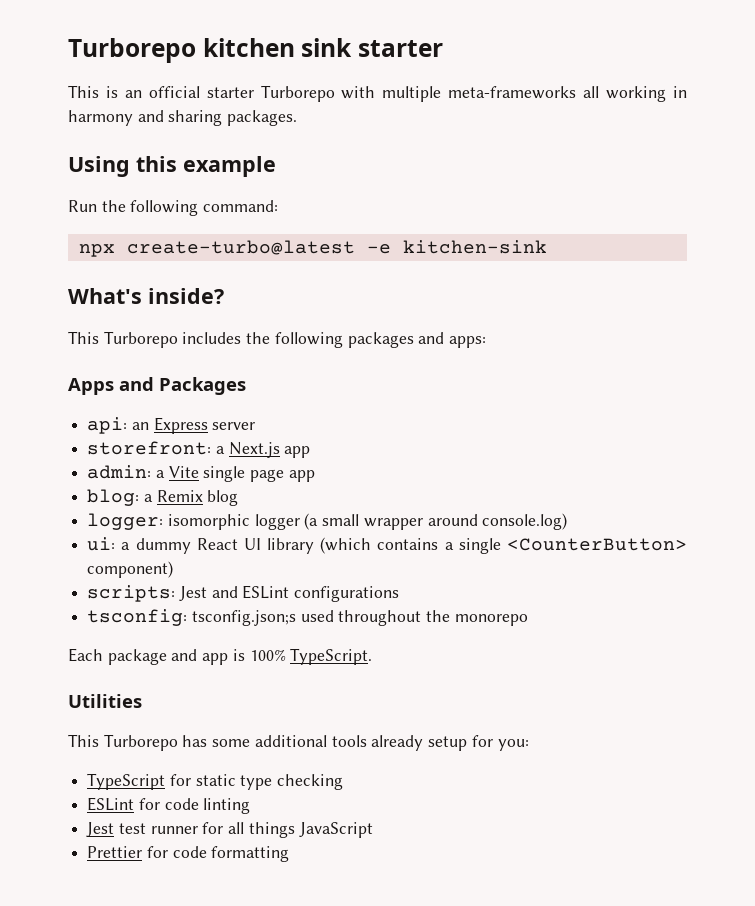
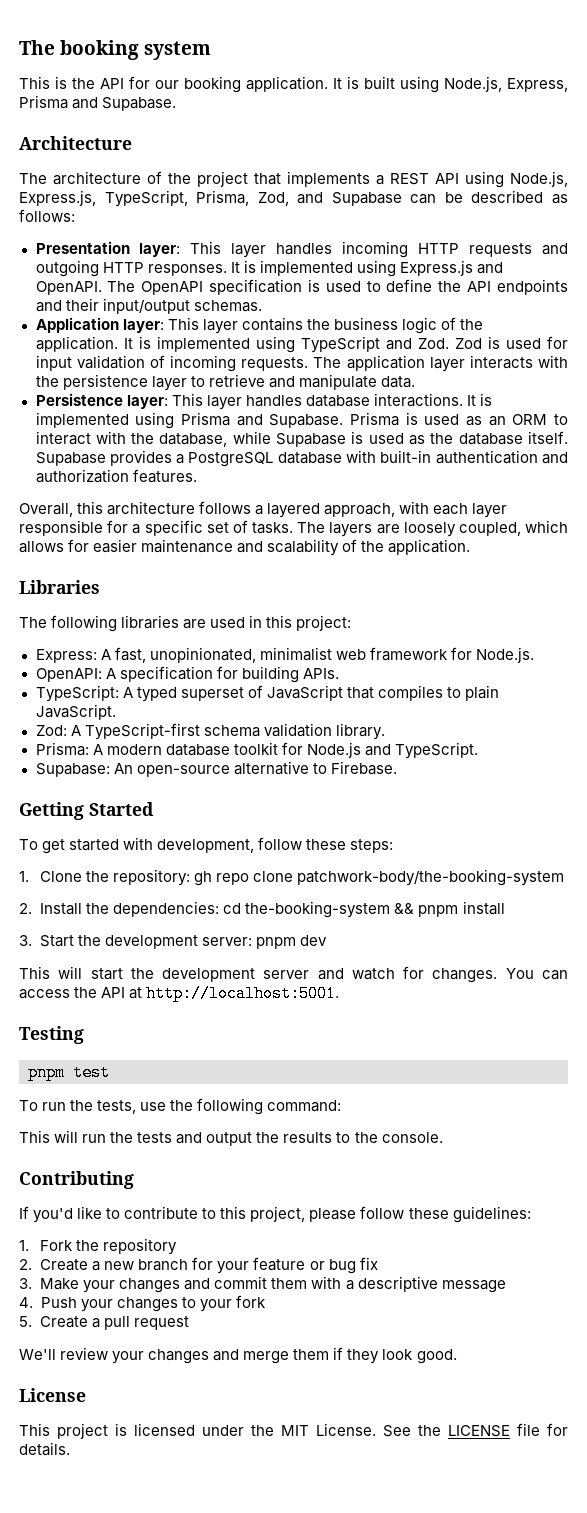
[68,38,443,63] [68,85,687,102] [68,110,298,126] [68,156,276,177] [68,200,279,216] [78,240,547,257] [68,288,224,304] [68,331,487,348] [68,377,246,395] [87,417,256,434] [87,441,311,458] [87,465,315,482] [87,489,239,506] [87,513,568,530] [87,537,688,554] [87,561,174,578] [87,585,400,602] [87,609,528,626] [68,648,373,665] [68,694,142,708] [68,734,529,751] [87,773,344,790] [87,797,251,814] [86,822,373,838] [87,846,290,862] Turborepo kitchen sink starter // This is an official starter Turborepo with multiple meta-frameworks all working in harmony and sharing packages. // Using this example // Run the following command: // npx create-turbo@latest -e kitchen-sink // What's inside? // This Turborepo includes the following packages and apps: // Apps and Packages // api: an Express server // storefront: a Next.js app // admin: a Vite single page app // blog: a Remix blog // logger: isomorphic logger (a small wrapper around console.log) // ui: a dummy React UI library (which contains a single <CounterButton> component) // scripts: Jest and ESLint configurations // tsconfig: tsconfig.json;s used throughout the monorepo // Each package and app is 100% TypeScript. // Utilities // This Turborepo has some additional tools already setup for you: // TypeScript for static type checking // ESLint for code linting // Jest test runner for all things JavaScript // Prettier for code formatting -> [19,40,212,60] [19,76,568,93] [19,95,177,111] [19,136,132,150] [19,171,568,188] [19,190,568,207] [19,209,75,222] [35,241,568,258] [35,260,503,277] [35,279,569,295] [35,298,262,314] [35,317,483,334] [35,336,568,353] [35,355,569,372] [35,374,415,391] [35,393,492,410] [35,412,568,429] [35,431,568,447] [35,450,568,467] [35,469,197,483] [19,501,508,518] [19,520,569,537] [19,539,471,556] [19,580,100,594] [19,615,352,632] [35,647,534,663] [35,666,339,683] [35,685,499,702] [35,704,116,720] [35,723,385,740] [35,742,478,759] [35,761,397,777] [19,802,154,820] [19,837,394,854] [19,869,565,886] [19,901,505,918] [19,935,328,949] [19,966,568,983] [19,985,340,1002] [19,1026,84,1044] [28,1064,110,1081] [19,1098,342,1115] [19,1130,443,1146] [19,1171,134,1189] [19,1206,531,1223] [19,1238,178,1255] [19,1257,378,1274] [19,1276,506,1293] [19,1295,266,1312] [19,1316,190,1330] [19,1347,457,1364] [19,1388,86,1402] [19,1423,568,1439] [19,1442,70,1456] The booking system // This is the API for our booking application. It is built using Node.js, Express, Prisma and Supabase. // Architecture // The architecture of the project that implements a REST API using Node.js, Express.js, TypeScript, Prisma, Zod, and Supabase can be described as follows: // Presentation layer: This layer handles incoming HTTP requests and outgoing HTTP responses. It is implemented using Express.js and OpenAPI. The OpenAPI specification is used to define the API endpoints and their input/output schemas. // Application layer: This layer contains the business logic of the application. It is implemented using TypeScript and Zod. Zod is used for input validation of incoming requests. The application layer interacts with the persistence layer to retrieve and manipulate data. // Persistence layer: This layer handles database interactions. It is implemented using Prisma and Supabase. Prisma is used as an ORM to interact with the database, while Supabase is used as the database itself. Supabase provides a PostgreSQL database with built-in authentication and authorization features. // Overall, this architecture follows a layered approach, with each layer responsible for a specific set of tasks. The layers are loosely coupled, which allows for easier maintenance and scalability of the application. // Libraries // The following libraries are used in this project: // Express: A fast, unopinionated, minimalist web framework for Node.js. // OpenAPI: A specification for building APIs. // TypeScript: A typed superset of JavaScript that compiles to plain JavaScript. // Zod: A TypeScript-first schema validation library. // Prisma: A modern database toolkit for Node.js and TypeScript. // Supabase: An open-source alternative to Firebase. // Getting Started // To get started with development, follow these steps: // 1. Clone the repository: gh repo clone patchwork-body/the-booking-system // 2. Install the dependencies: cd the-booking-system && pnpm install // 3. Start the development server: pnpm dev // This will start the development server and watch for changes. You can access the API at http://localhost:5001. // Testing // pnpm test // To run the tests, use the following command: // This will run the tests and output the results to the console. // Contributing // If you'd like to contribute to this project, please follow these guidelines: // 1. Fork the repository // 2. Create a new branch for your feature or bug fix // 3. Make your changes and commit them with a descriptive message // 4. Push your changes to your fork // 5. Create a pull request // We'll review your changes and merge them if they look good. // License // This project is licensed under the MIT License. See the LICENSE file for details.

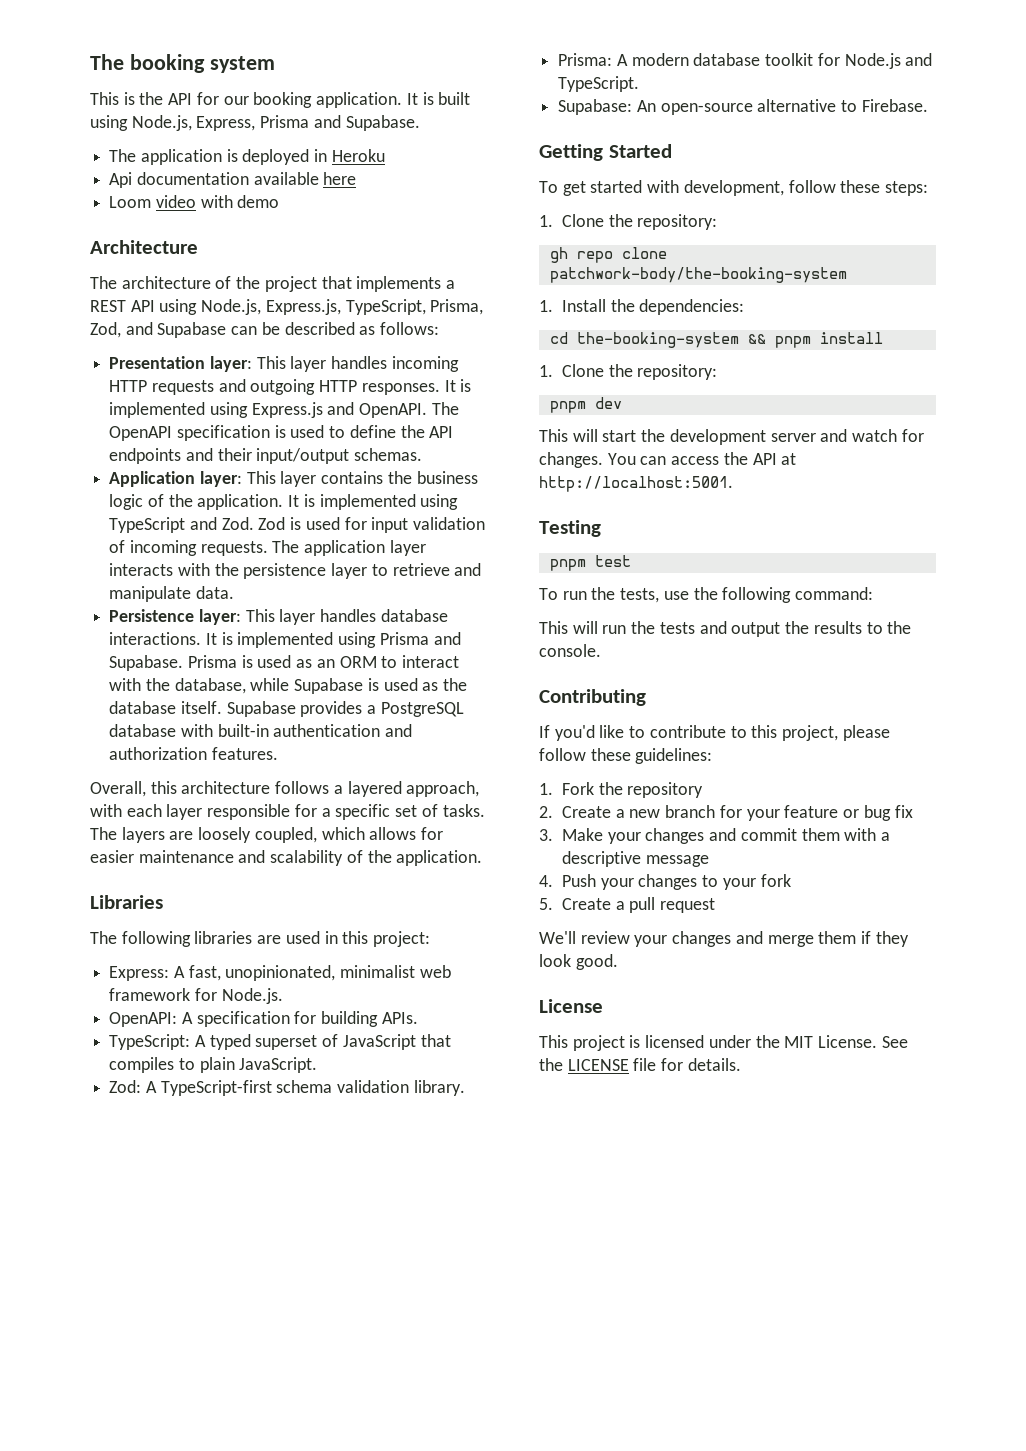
(177, 104) none -> [109,149,385,165] [109,172,357,188] [109,195,280,208] // The application is deployed in Heroku // Api documentation available here // Loom video with demo
(191, 877) none -> (718, 222) //
[19,903,32,914] 2. -> [539,300,553,312] 1.
(220, 909) none -> (745, 307) //
[19,935,253,949] 3. Start the development server: -> [539,364,718,380] 1. Clone the repository: //

